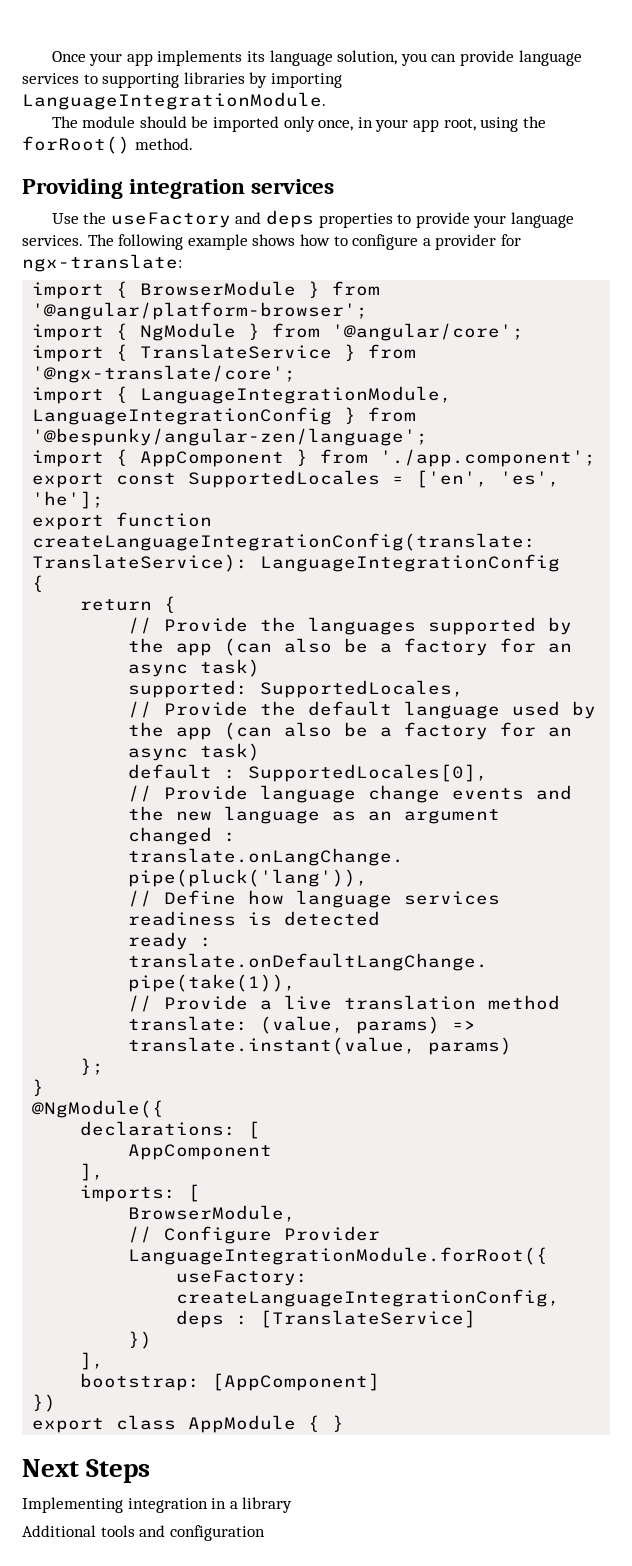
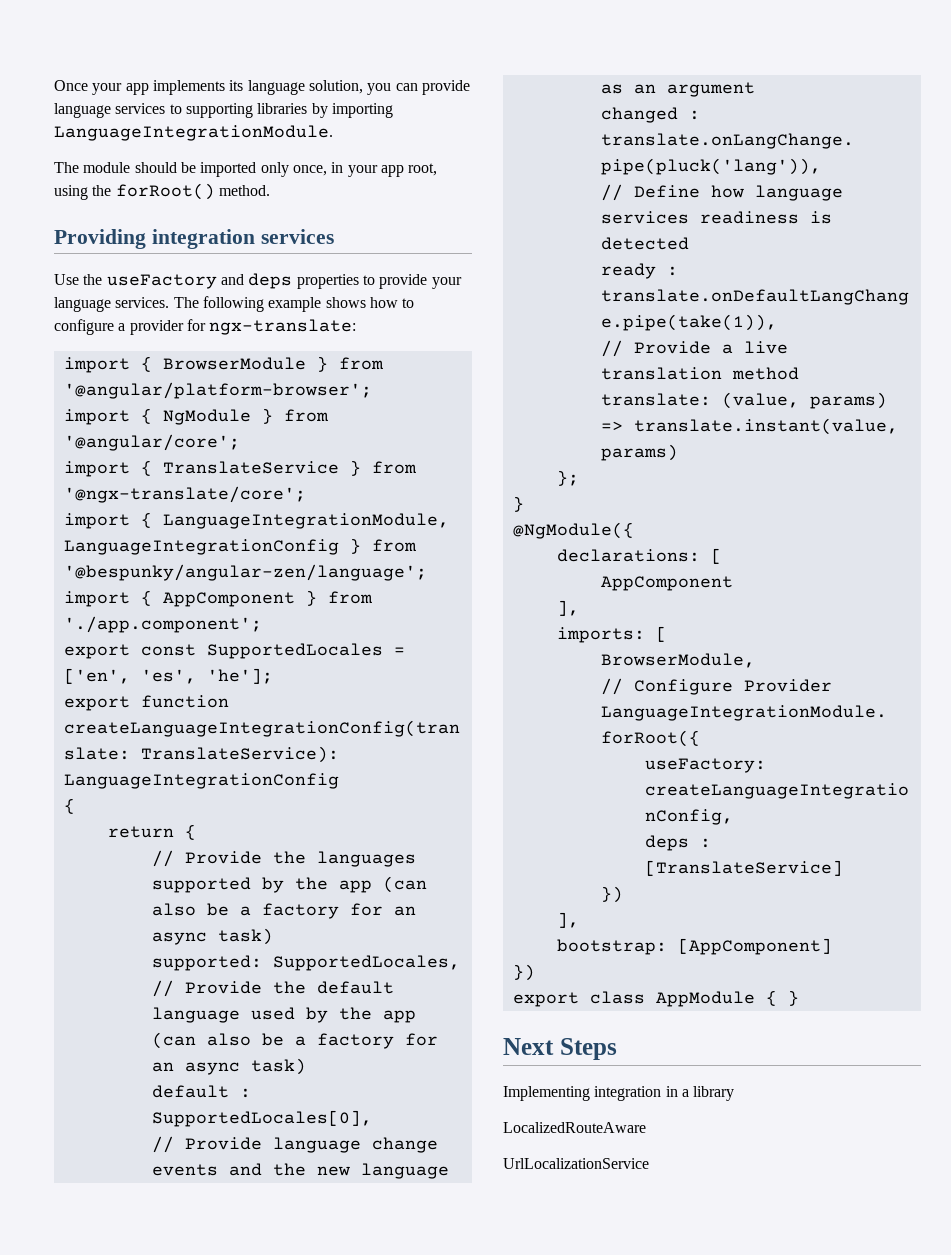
[22,1525,265,1541] Additional tools and configuration -> [503,1122,646,1133] [503,1158,649,1169] LocalizedRouteAware // UrlLocalizationService

